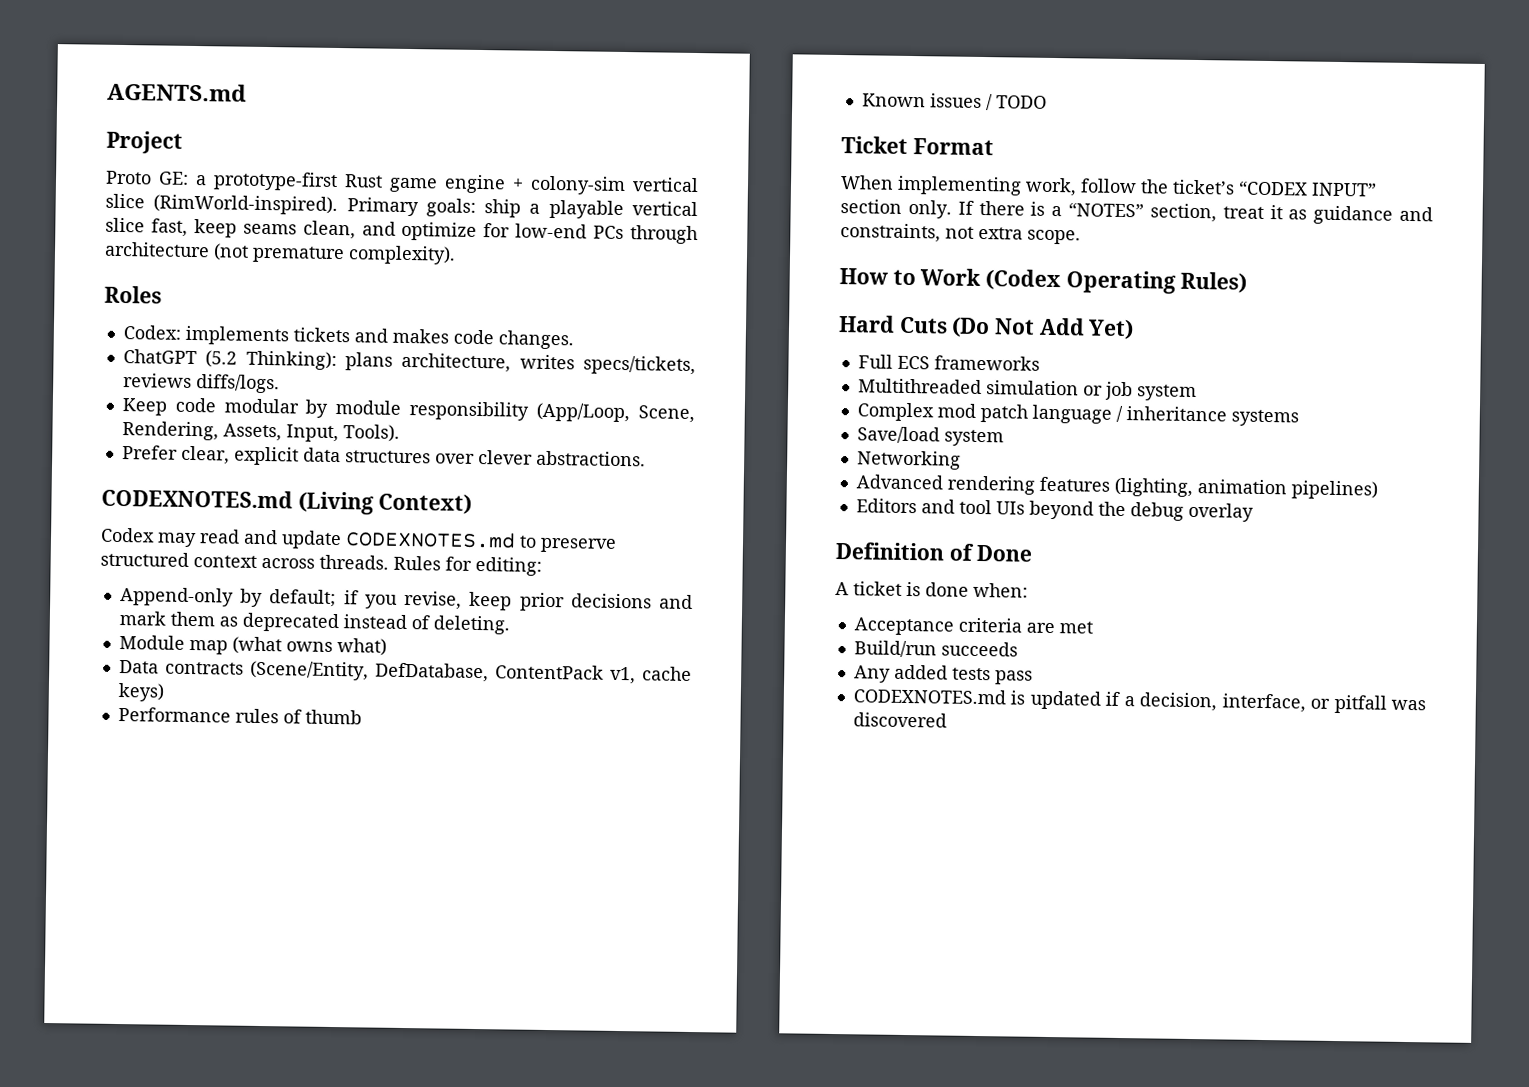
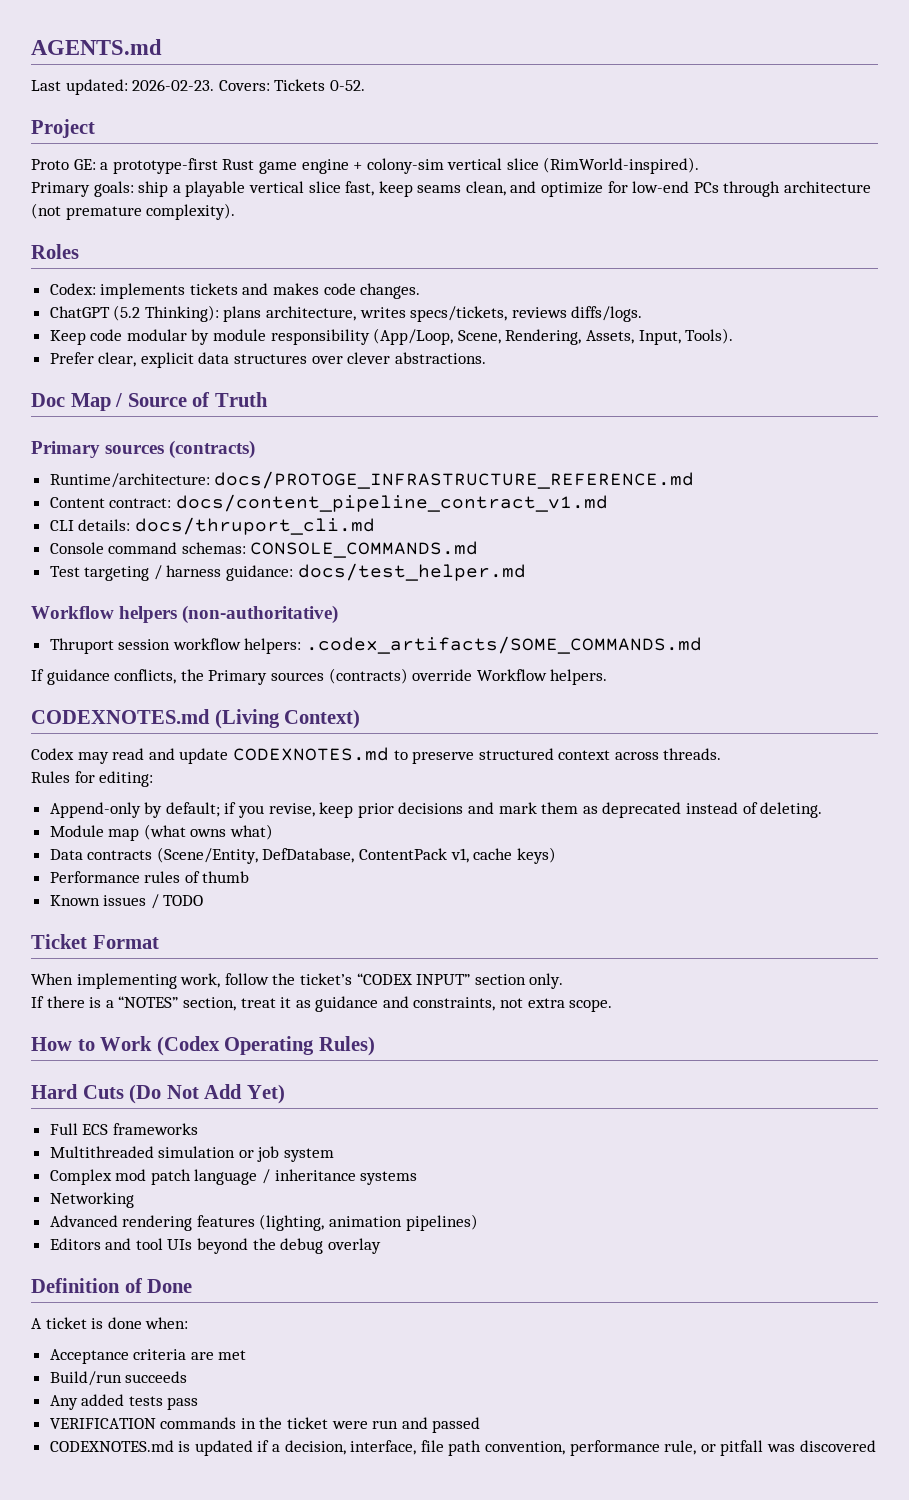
(247, 92) none -> [31,79,365,95] // Last updated: 2026-02-23. Covers: Tickets 0-52.
(339, 205) none -> (700, 165) //
(646, 458) none -> [31,392,268,411] [31,440,256,459] [49,471,695,489] [49,494,608,512] [49,517,375,535] [49,541,479,558] [49,563,526,581] [31,605,339,624] [49,636,703,654] [31,668,608,685] // Doc Map / Source of Truth // Primary sources (contracts) // Runtime/architecture: docs/PROTOGE_INFRASTRUCTURE_REFERENCE.md // Content contract: docs/content_pipeline_contract_v1.md // CLI details: docs/thruport_cli.md // Console command schemas: CONSOLE_COMMANDS.md // Test targeting / harness guidance: docs/test_helper.md // Workflow helpers (non-authoritative) // Thruport session workflow helpers: .codex_artifacts/SOME_COMMANDS.md // If guidance conflicts, the Primary sources (contracts) override Workflow helpers.
(389, 562) none -> (722, 754) //
(952, 209) none -> (564, 981) //
[856,426,1004,447] // Save/load system -> (418, 1178) none
(1033, 677) none -> [49,1417,481,1433] // VERIFICATION commands in the ticket were run and passed
(1306, 703) none -> [420,1440,697,1456] file path convention, performance rule,

